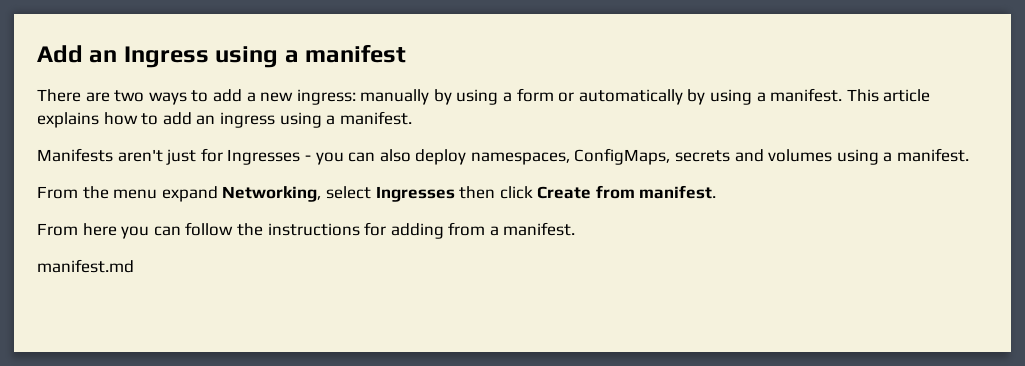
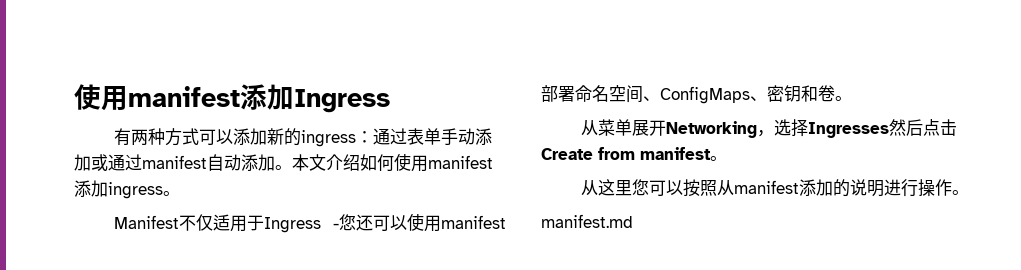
[37,44,407,68] [37,88,931,105] [37,111,412,128] [37,148,970,165] [37,185,717,202] [37,222,576,239] Add an Ingress using a manifest // There are two ways to add a new ingress: manually by using a form or automatically by using a manifest. This article explains how to add an ingress using a manifest. // Manifests aren't just for Ingresses - you can also deploy namespaces, ConfigMaps, secrets and volumes using a manifest. // From the menu expand Networking, select Ingresses then click Create from manifest. // From here you can follow the instructions for adding from a manifest. -> [74,84,390,113] [114,128,493,147] [74,153,493,172] [74,180,180,199] [114,213,506,233] [541,85,852,104] [581,119,958,138] [541,147,727,161] [581,179,970,197] 使用manifest添加Ingress // 有两种方式可以添加新的ingress：通过表单手动添加或通过manifest自动添加。本文介绍如何使用manifest添加ingress。 // Manifest不仅适用于Ingress -您还可以使用manifest部署命名空间、ConfigMaps、密钥和卷。 // 从菜单展开Networking，选择Ingresses然后点击Create from manifest。 // 从这里您可以按照从manifest添加的说明进行操作。

